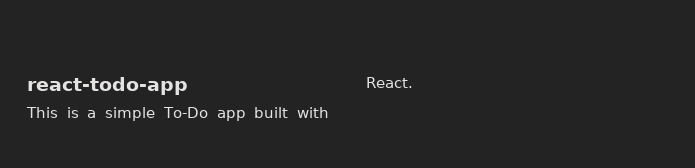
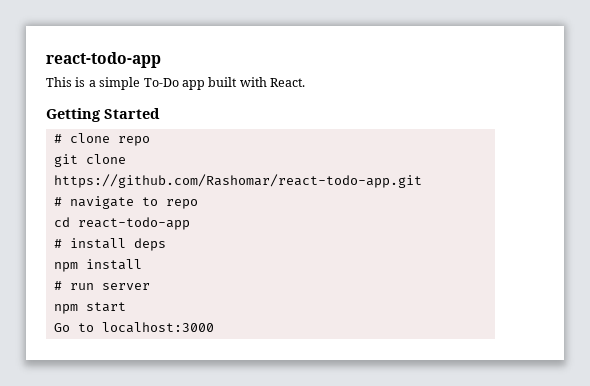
(413, 82) none -> [46,108,160,122] [53,133,150,146] [53,154,126,167] [53,174,422,188] [53,196,198,209] [53,217,190,230] [53,238,166,251] [53,259,142,272] [53,281,150,290] [53,302,126,314] [53,322,214,333] // Getting Started // # clone repo // git clone https://github.com/Rashomar/react-todo-app.git // # navigate to repo // cd react-todo-app // # install deps // npm install // # run server // npm start // Go to localhost:3000

